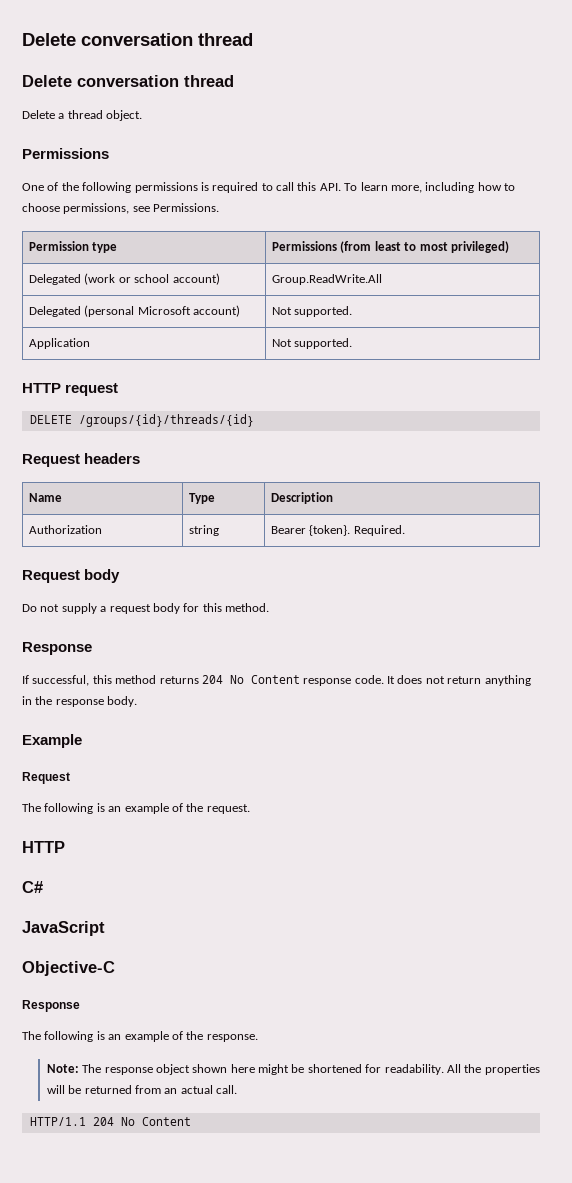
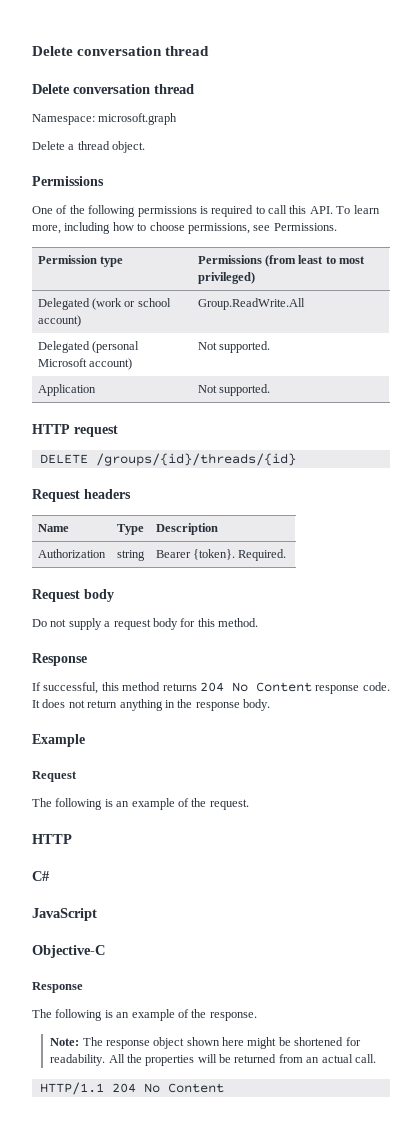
(234, 81) none -> [32,113,178,125] // Namespace: microsoft.graph

